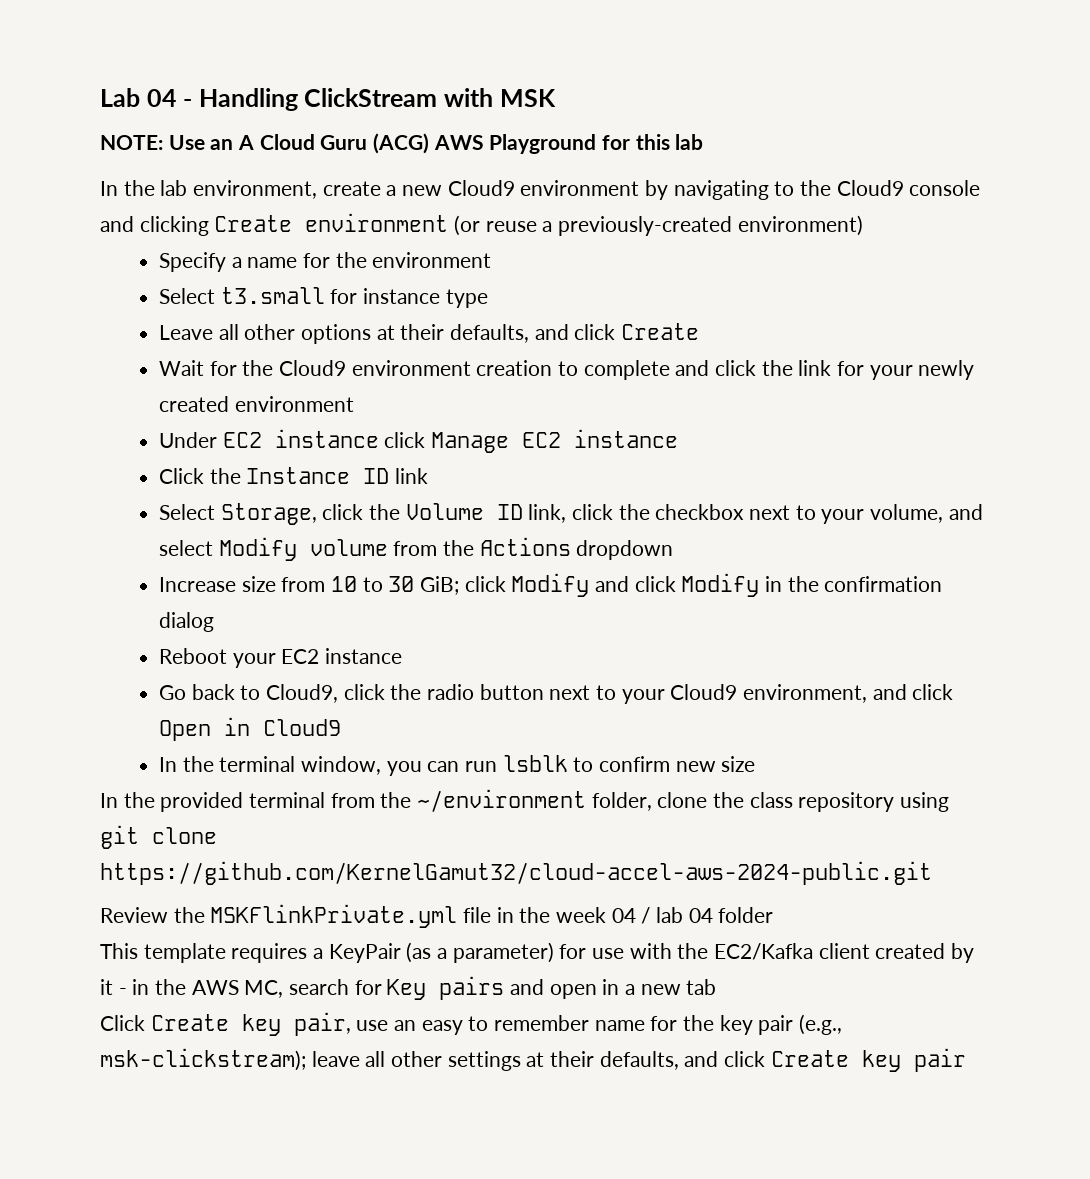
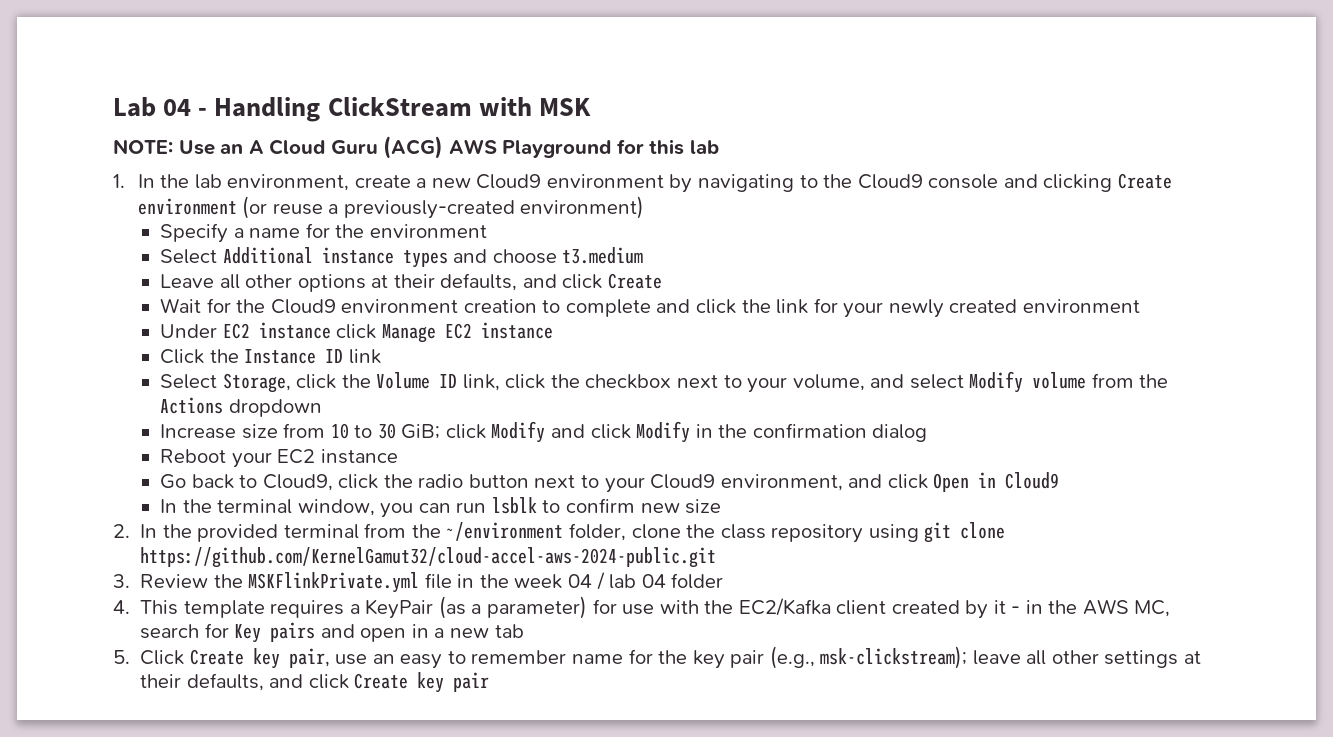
(704, 142) none -> [113,174,125,188] 1.
[220,287,488,308] t3.small for instance type -> [222,247,644,268] Additional instance types and choose t3.medium
(756, 764) none -> [113,524,130,538] 2.
(932, 873) none -> [113,574,130,588] 3.
(774, 915) none -> [113,600,130,614] 4.
(717, 987) none -> [113,650,130,664] 5.

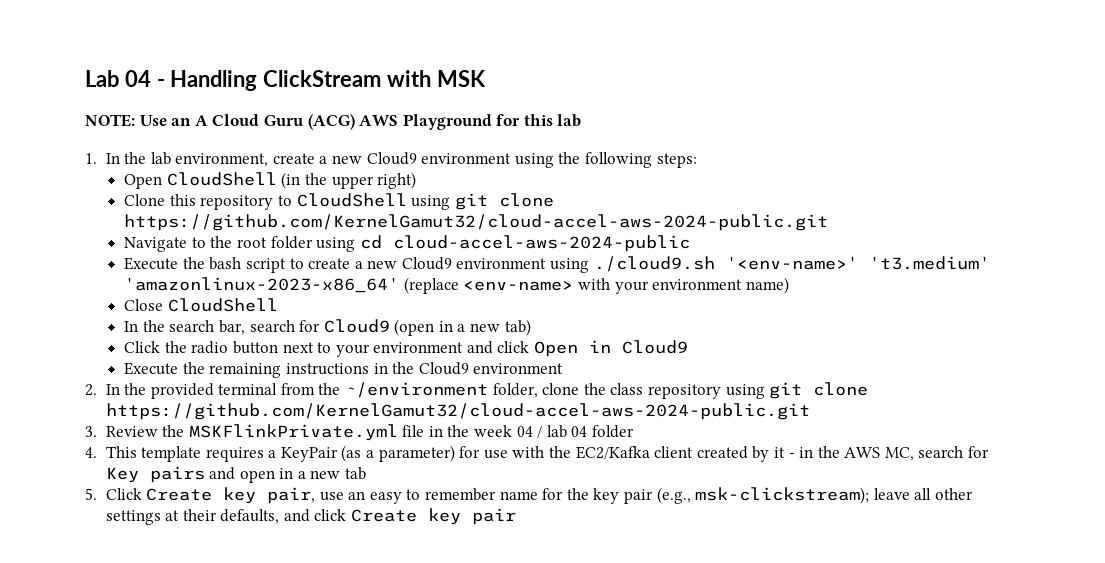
[669,173,1172,193] [137,196,645,219] [160,223,487,243] [160,247,644,268] [160,273,663,292] [160,298,1140,318] [160,322,553,343] [160,349,381,364] [160,371,1169,393] [160,397,322,417] [160,421,928,443] [160,449,398,468] [160,474,379,491] by navigating to the Cloud9 console and clicking Create environment (or reuse a previously-created environment) // Specify a name for the environment // Select Additional instance types and choose t3.medium // Leave all other options at their defaults, and click Create // Wait for the Cloud9 environment creation to complete and click the link for your newly created environment // Under EC2 instance click Manage EC2 instance // Click the Instance ID link // Select Storage, click the Volume ID link, click the checkbox next to your volume, and select Modify volume from the Actions dropdown // Increase size from 10 to 30 GiB; click Modify and click Modify in the confirmation dialog // Reboot your EC2 instance // Go back to Cloud9, click -> [514,152,697,168] [124,172,417,189] [124,193,554,210] [124,214,829,231] [124,235,690,252] [124,256,990,273] [124,277,789,294] [124,298,278,312] [124,319,531,336] [124,341,161,353] using the following steps: // Open CloudShell (in the upper right) // Clone this repository to CloudShell using git clone https://github.com/KernelGamut32/cloud-accel-aws-2024-public.git // Navigate to the root folder using cd cloud-accel-aws-2024-public // Execute the bash script to create a new Cloud9 environment using ./cloud9.sh '<env-name>' 't3.medium' 'amazonlinux-2023-x86_64' (replace <env-name> with your environment name) // Close CloudShell // In the search bar, search for Cloud9 (open in a new tab) // Click
[650,474,843,491] Cloud9 environment, -> [373,342,464,353] environment
[160,497,722,518] In the terminal window, you can run lsblk to confirm new size -> [124,362,564,378] Execute the remaining instructions in the Cloud9 environment

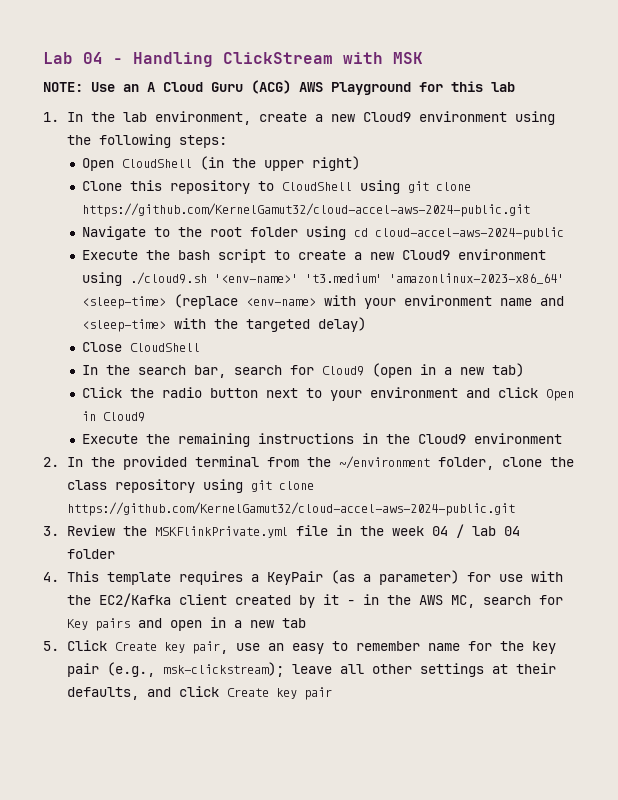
(400, 285) none -> [81,296,166,309] <sleep-time>
[745,277,789,294] name) -> [499,296,564,306] [81,317,366,332] name and <sleep-time> with the targeted delay)

